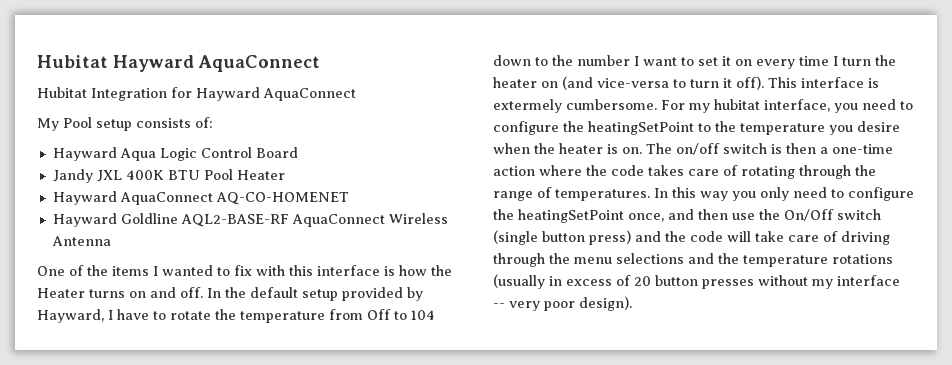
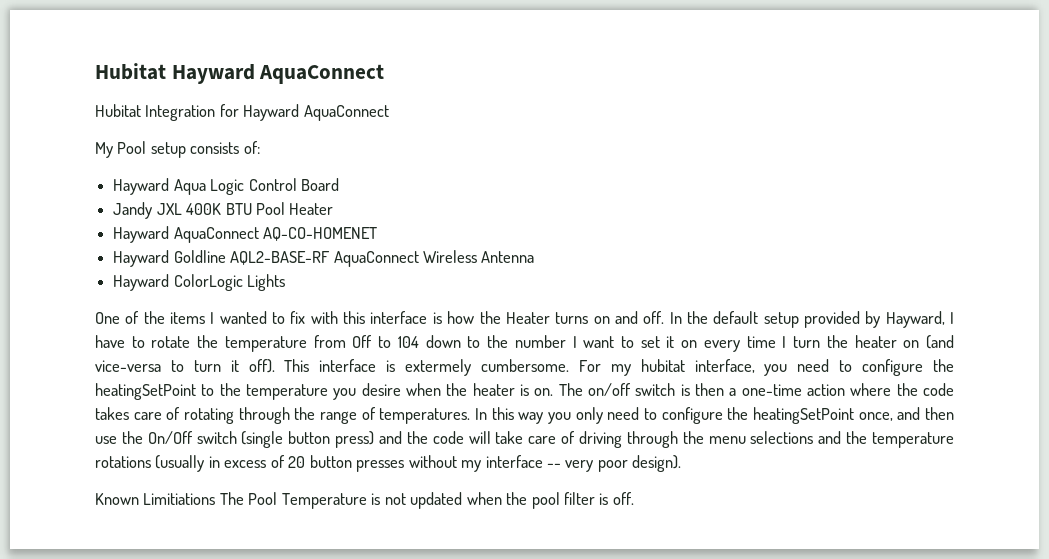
(111, 241) none -> [113,274,286,291] // Hayward ColorLogic Lights
(632, 303) none -> [95,492,634,509] // Known Limitiations The Pool Temperature is not updated when the pool filter is off.

